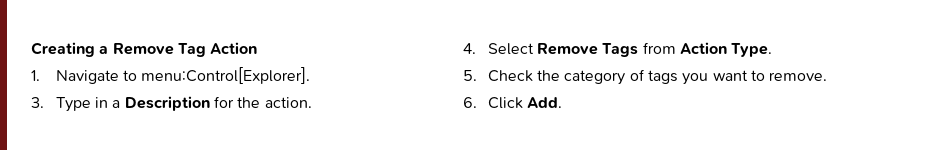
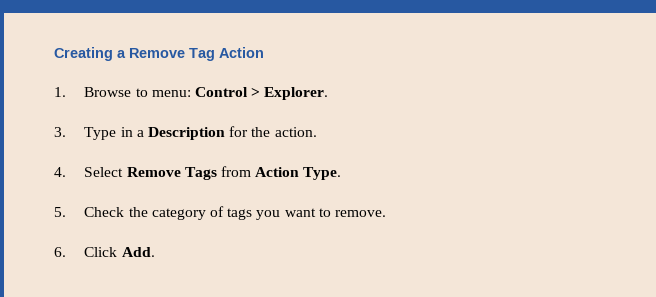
[55,67,311,84] Navigate to menu:Control[Explorer]. -> [84,87,329,100] Browse to menu: Control > Explorer.

